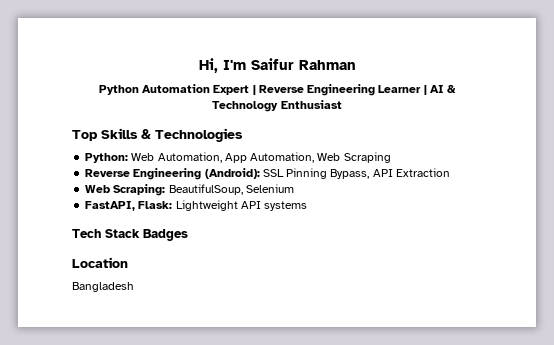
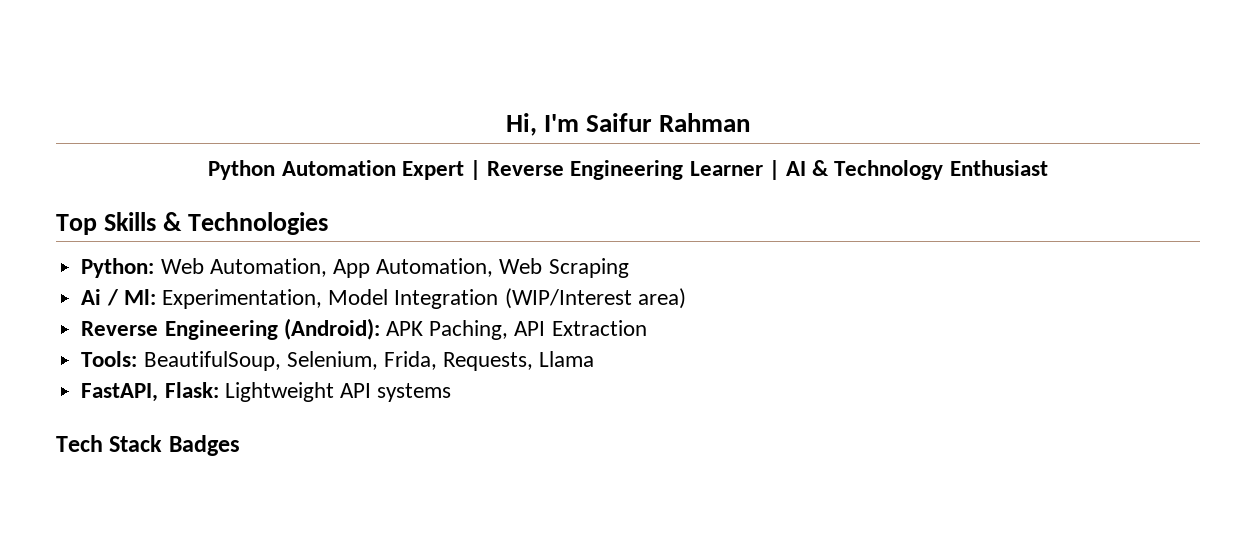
(391, 157) none -> [81,288,686,309] // Ai / Ml: Experimentation, Model Integration (WIP/Interest area)
[262,168,370,179] SSL Pinning Bypass, -> [385,320,509,340] APK Paching,
[85,184,294,196] Web Scraping: BeautifulSoup, Selenium -> [81,351,595,371] Tools: BeautifulSoup, Selenium, Frida, Requests, Llama
[72,257,128,268] [72,282,134,292] // Location // Bangladesh -> (240, 445) none

